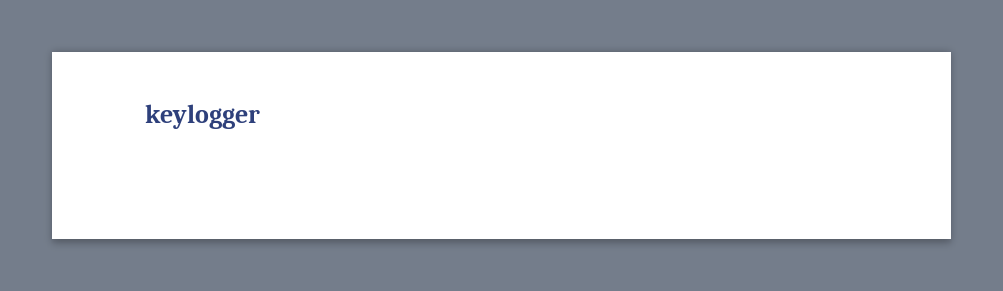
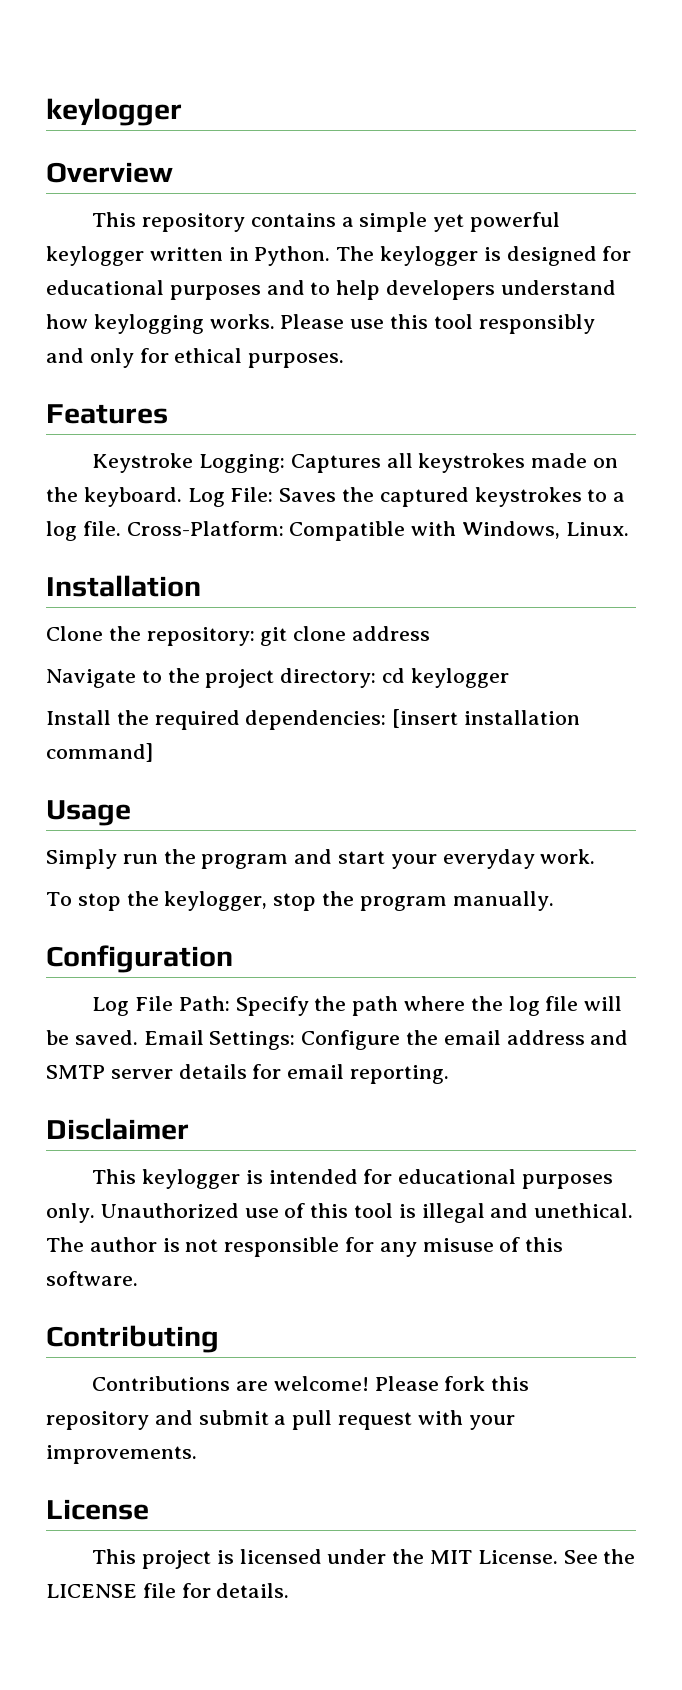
[145,104,260,129] keylogger -> [46,98,182,126] [46,162,173,183] [92,212,560,232] [46,246,632,266] [46,280,616,300] [46,314,595,334] [46,348,345,368] [46,404,168,424] [92,453,618,473] [46,487,626,507] [46,521,629,541] [46,575,201,597] [46,626,431,646] [46,668,509,688] [46,709,581,730] [46,743,153,762] [46,800,131,826] [46,849,596,869] [46,891,554,911] [46,945,233,973] [92,996,623,1016] [46,1030,629,1050] [46,1064,450,1084] [46,1118,189,1140] [92,1169,613,1189] [46,1203,634,1223] [46,1237,564,1257] [46,1271,138,1286] [46,1325,219,1353] [92,1376,530,1391] [46,1410,515,1430] [46,1445,197,1464] [46,1499,149,1520] [92,1549,636,1569] [46,1583,290,1598] keylogger // Overview // This repository contains a simple yet powerful keylogger written in Python. The keylogger is designed for educational purposes and to help developers understand how keylogging works. Please use this tool responsibly and only for ethical purposes. // Features // Keystroke Logging: Captures all keystrokes made on the keyboard. Log File: Saves the captured keystrokes to a log file. Cross-Platform: Compatible with Windows, Linux. // Installation // Clone the repository: git clone address // Navigate to the project directory: cd keylogger // Install the required dependencies: [insert installation command] // Usage // Simply run the program and start your everyday work. // To stop the keylogger, stop the program manually. // Configuration // Log File Path: Specify the path where the log file will be saved. Email Settings: Configure the email address and SMTP server details for email reporting. // Disclaimer // This keylogger is intended for educational purposes only. Unauthorized use of this tool is illegal and unethical. The author is not responsible for any misuse of this software. // Contributing // Contributions are welcome! Please fork this repository and submit a pull request with your improvements. // License // This project is licensed under the MIT License. See the LICENSE file for details.

